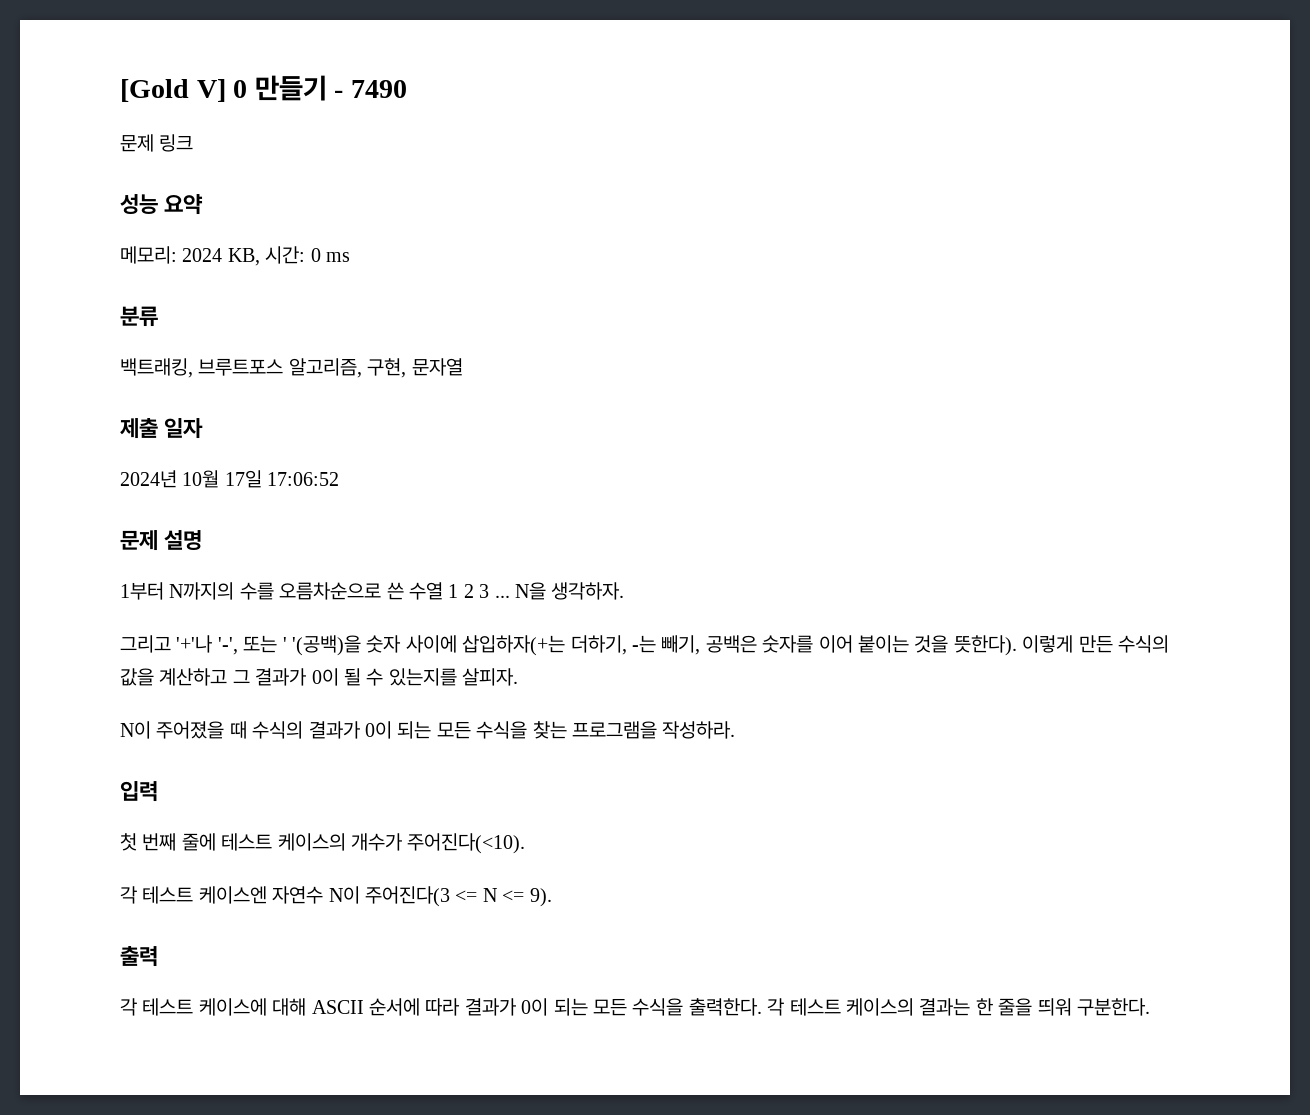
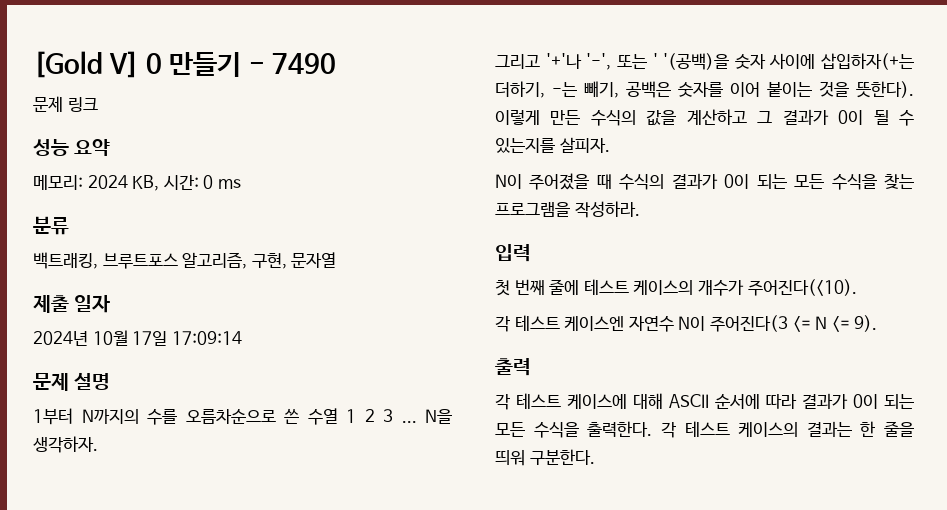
[267,472,340,486] 17:06:52 -> [171,331,242,345] 17:09:14

